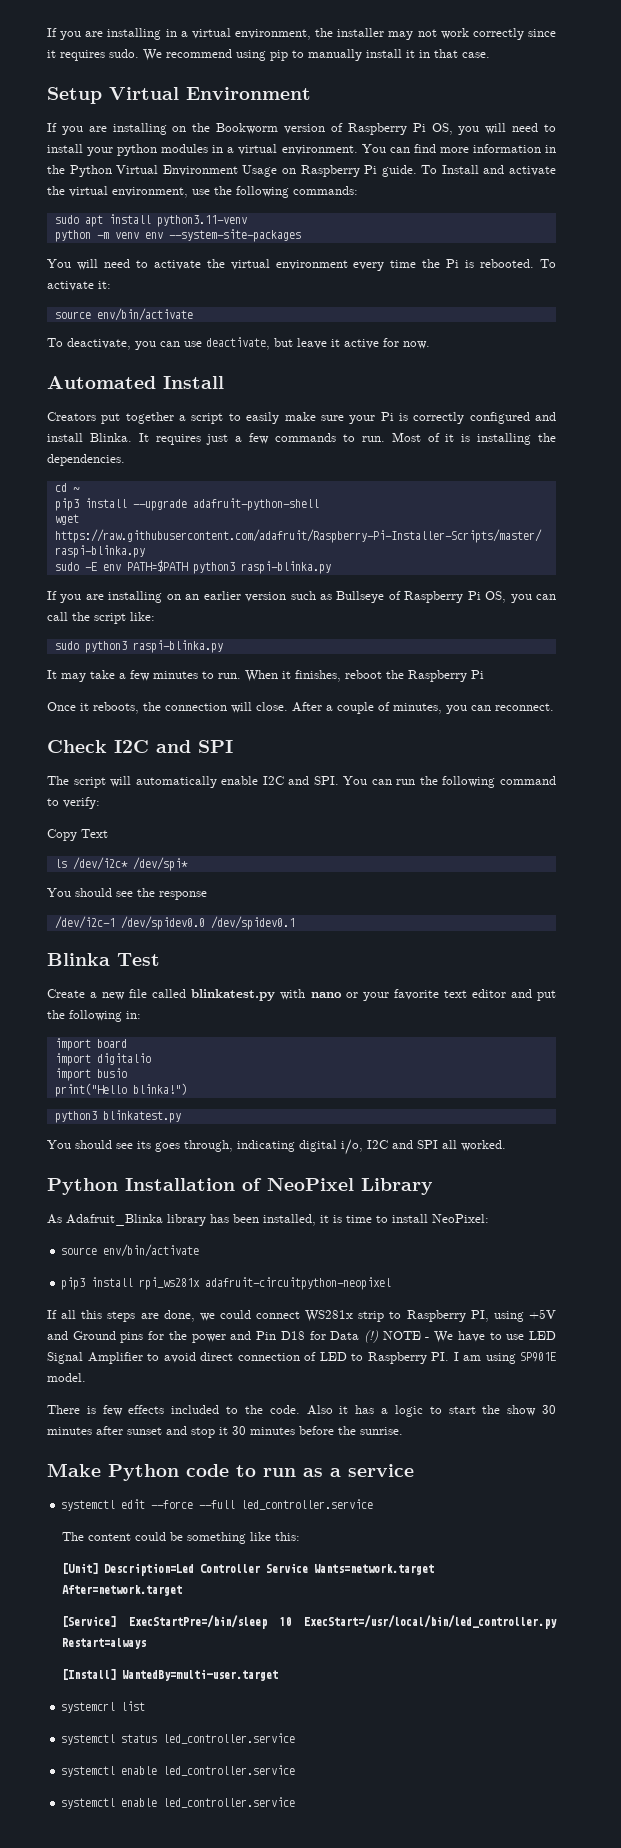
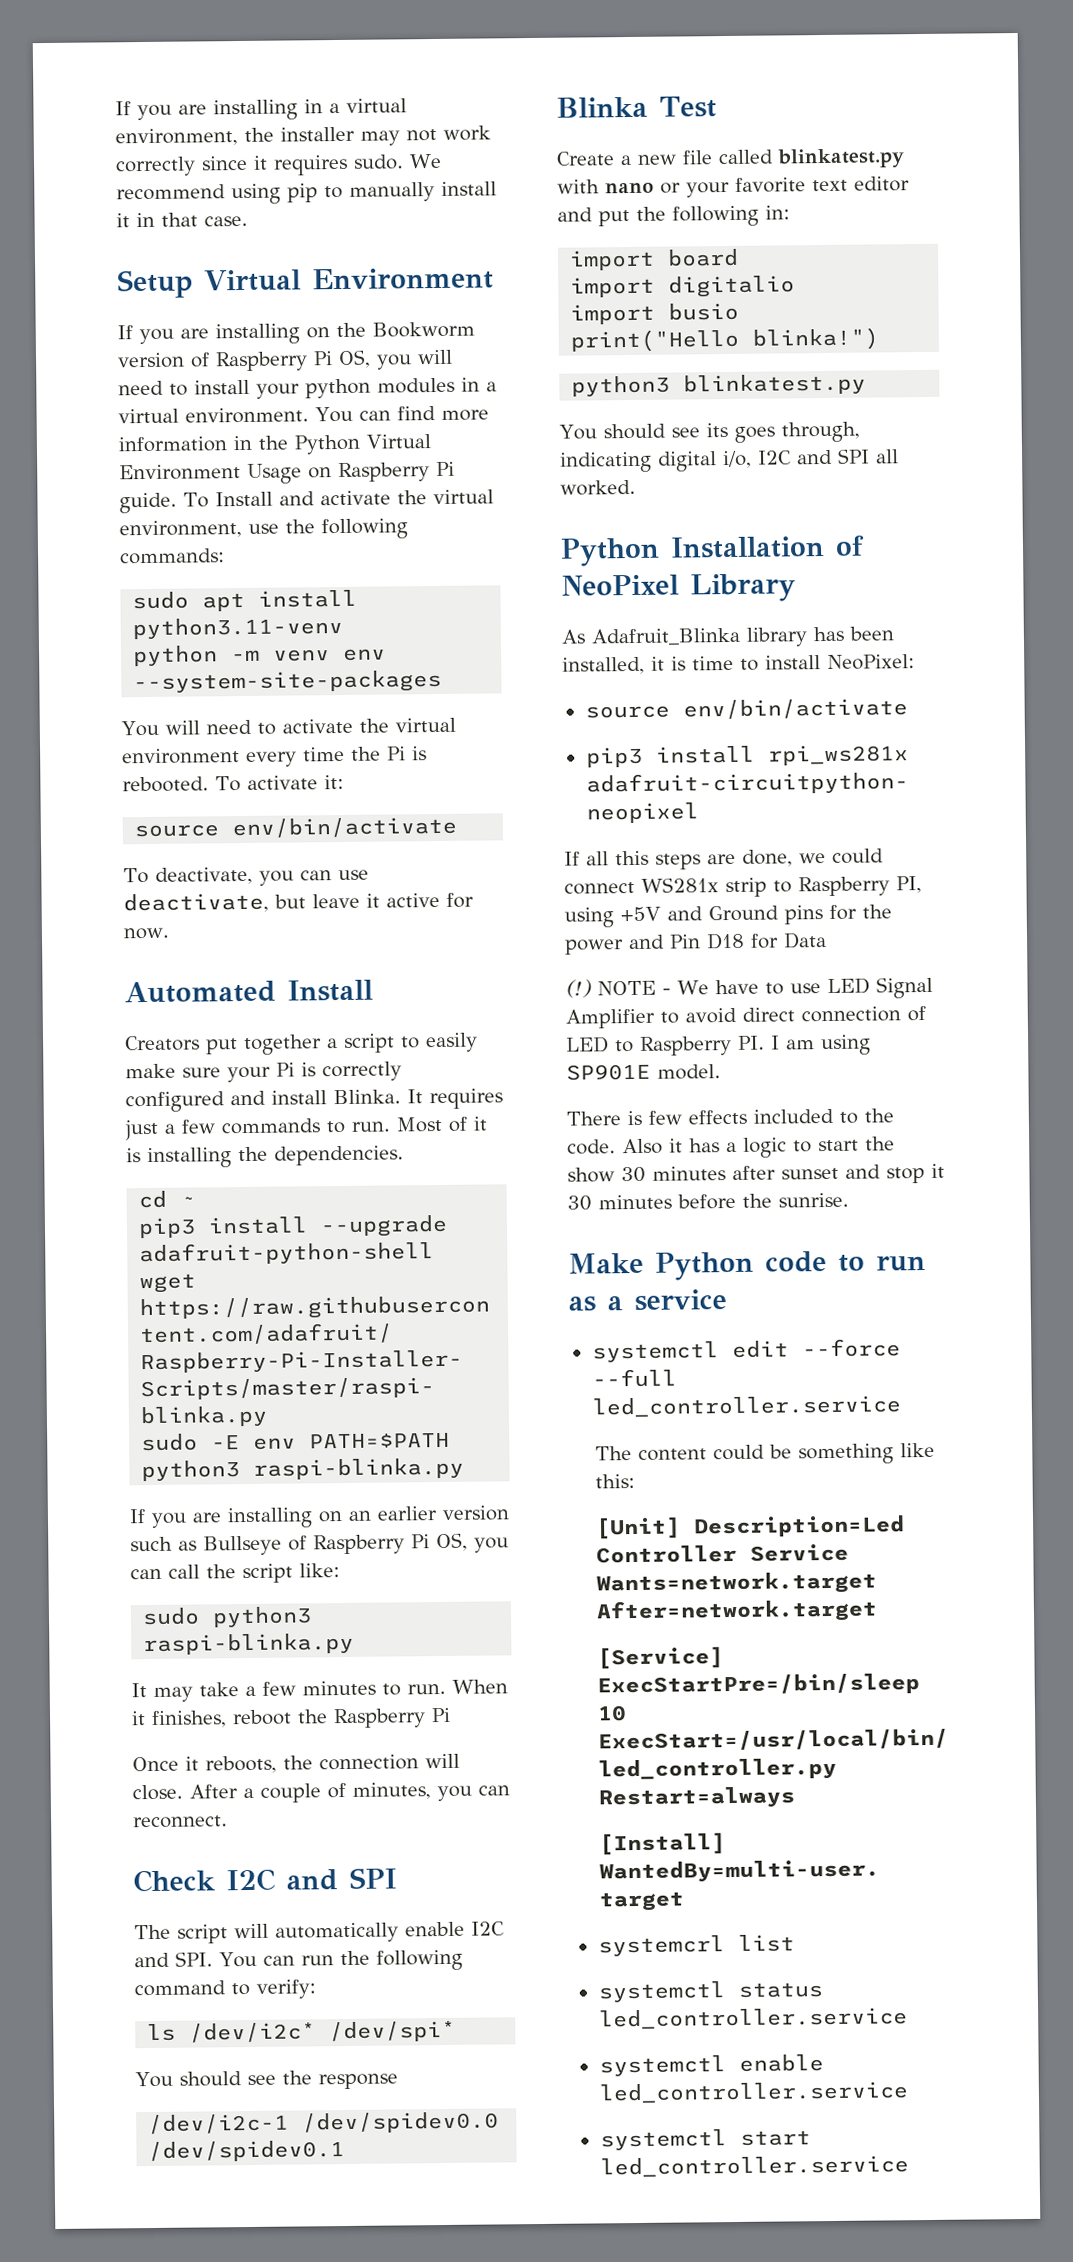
[47,829,108,841] // Copy Text -> (316, 1989) none
(360, 1335) none -> (827, 940) //
[121,1798,158,1807] enable -> [739,2130,811,2146] start

